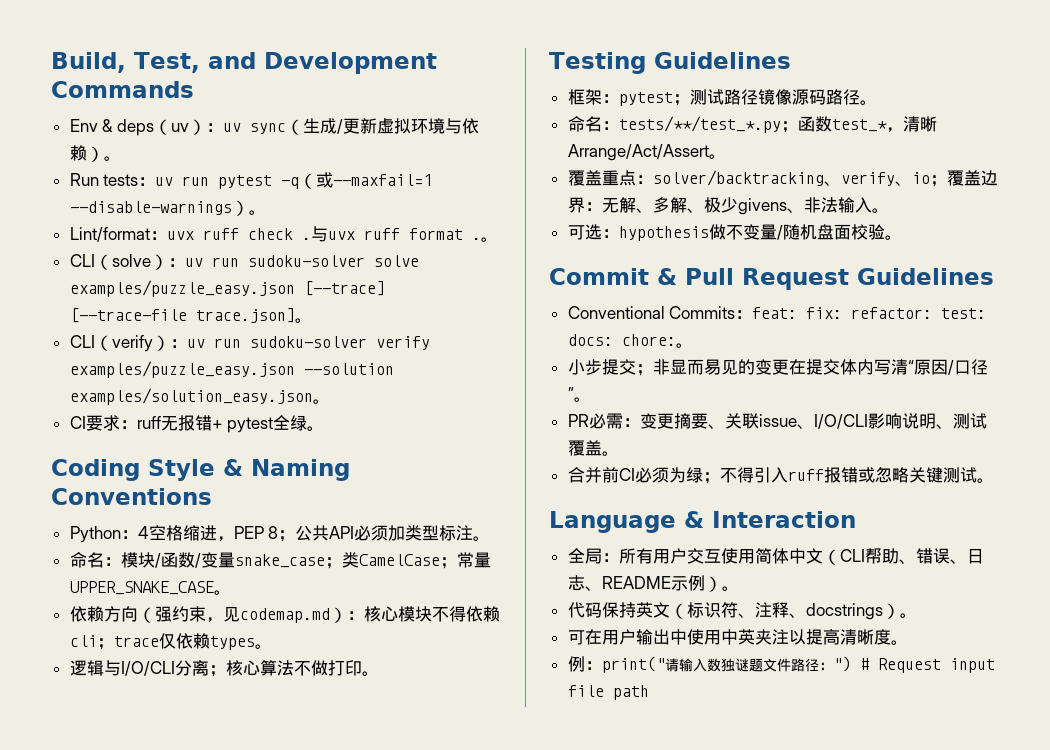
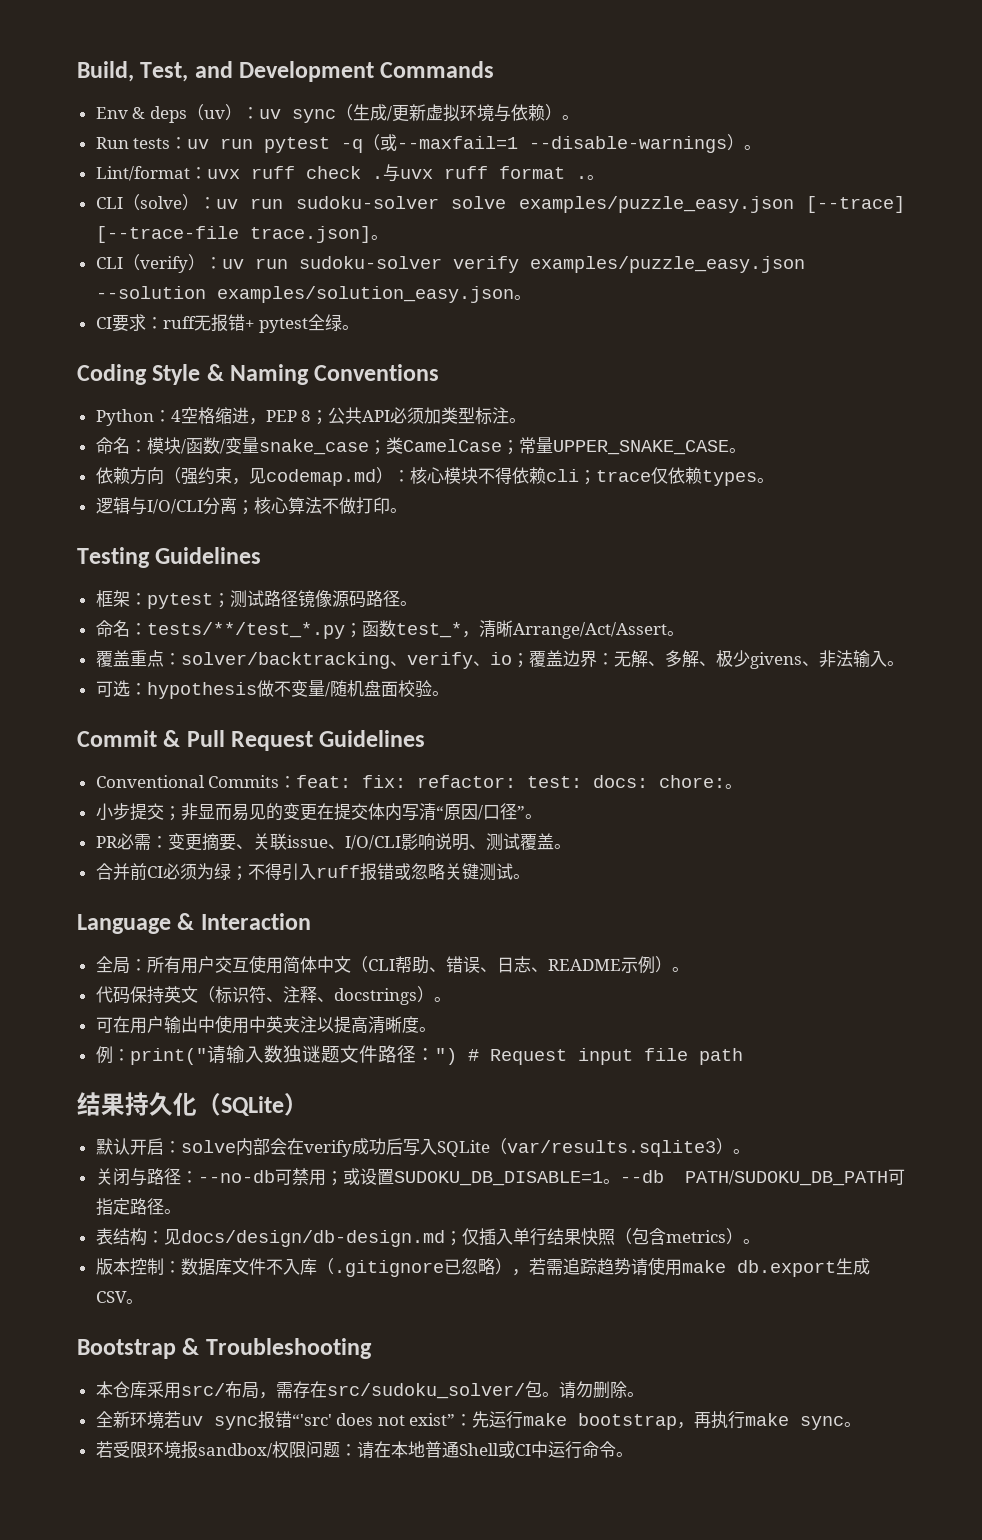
(649, 692) none -> [77,1092,308,1116] [95,1138,750,1157] [95,1168,905,1186] [95,1198,181,1216] [95,1228,760,1247] [95,1257,870,1277] [95,1291,143,1304] [77,1338,372,1359] [95,1381,644,1399] [95,1411,862,1430] [95,1441,633,1459] // 结果持久化（SQLite） // 默认开启：solve内部会在verify成功后写入SQLite（var/results.sqlite3）。 // 关闭与路径：--no-db可禁用；或设置SUDOKU_DB_DISABLE=1。--db PATH/SUDOKU_DB_PATH可指定路径。 // 表结构：见docs/design/db-design.md；仅插入单行结果快照（包含metrics）。 // 版本控制：数据库文件不入库（.gitignore已忽略），若需追踪趋势请使用make db.export生成CSV。 // Bootstrap & Troubleshooting // 本仓库采用src/布局，需存在src/sudoku_solver/包。请勿删除。 // 全新环境若uv sync报错“'src' does not exist”：先运行make bootstrap，再执行make sync。 // 若受限环境报sandbox/权限问题：请在本地普通Shell或CI中运行命令。

